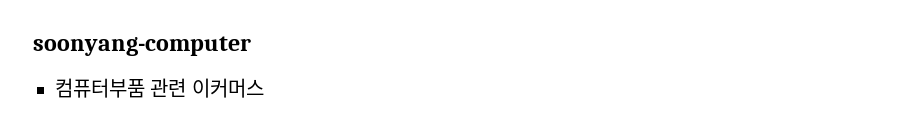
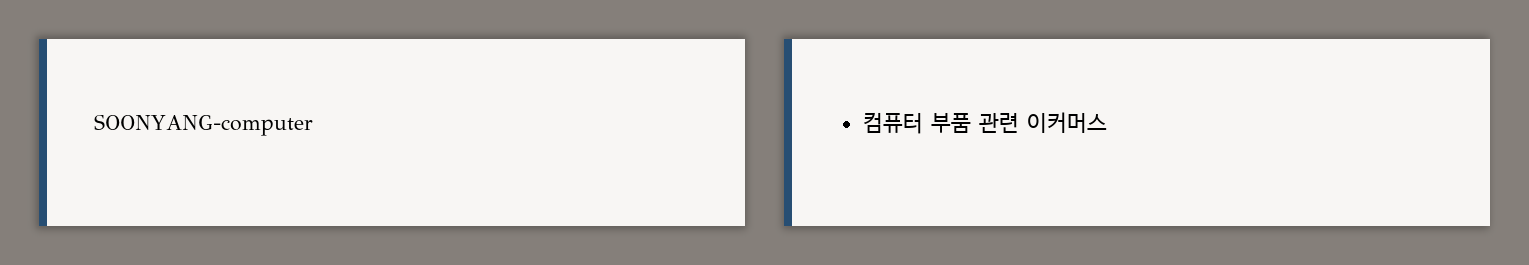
[33,36,251,56] [55,78,145,98] soonyang-computer // 컴퓨터부품 -> [94,114,313,136] [862,112,971,134] SOONYANG-computer // 컴퓨터 부품

